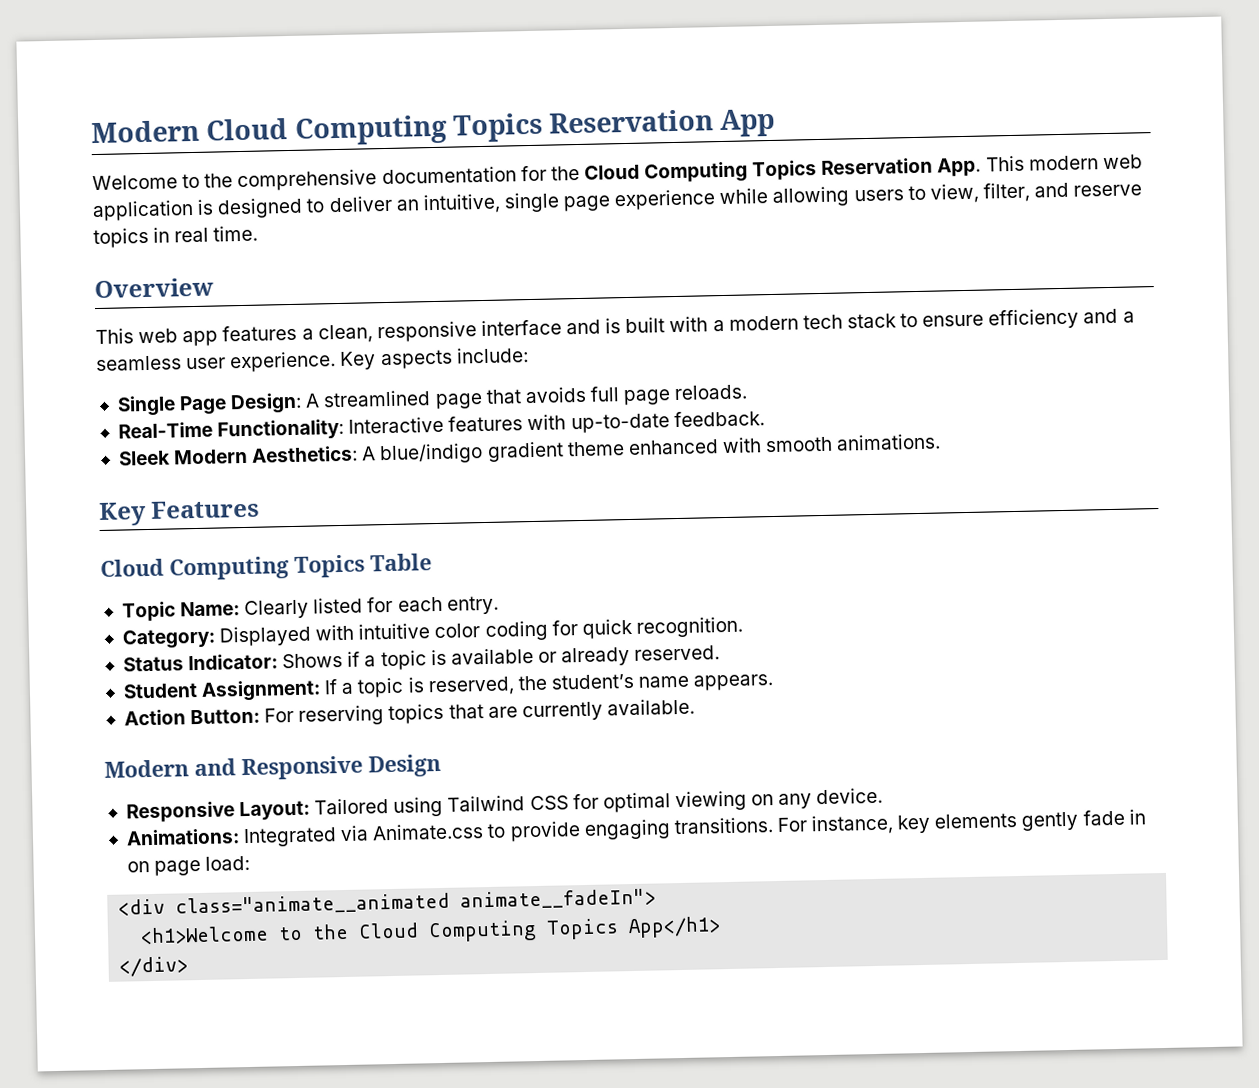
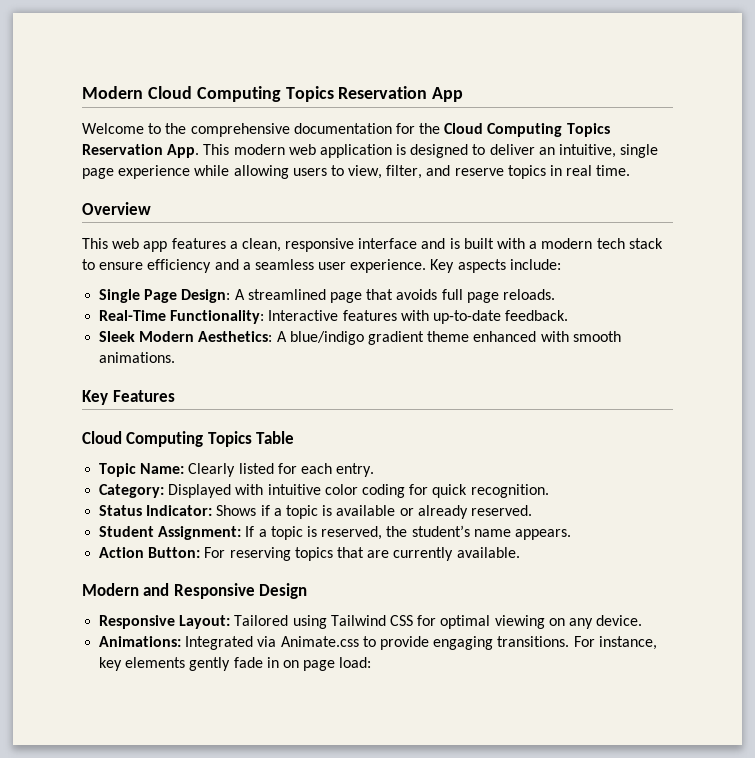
[118,888,657,916] [140,916,722,945] [119,956,189,977] // <div class="animate__animated animate__fadeIn"> // <h1>Welcome to the Cloud Computing Topics App</h1> // </div> -> (372, 662) none

